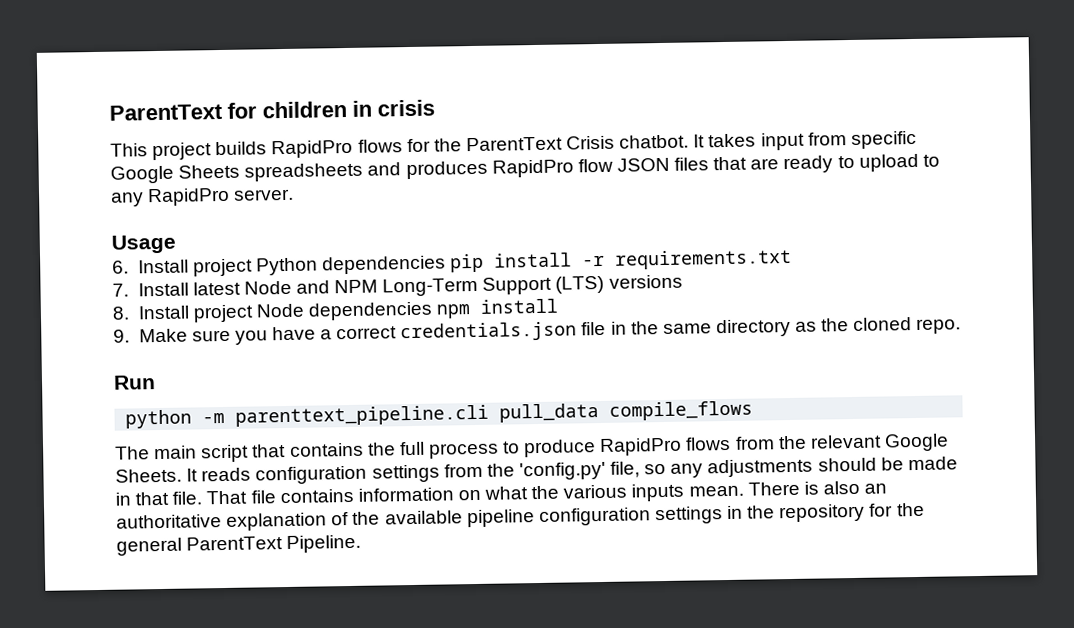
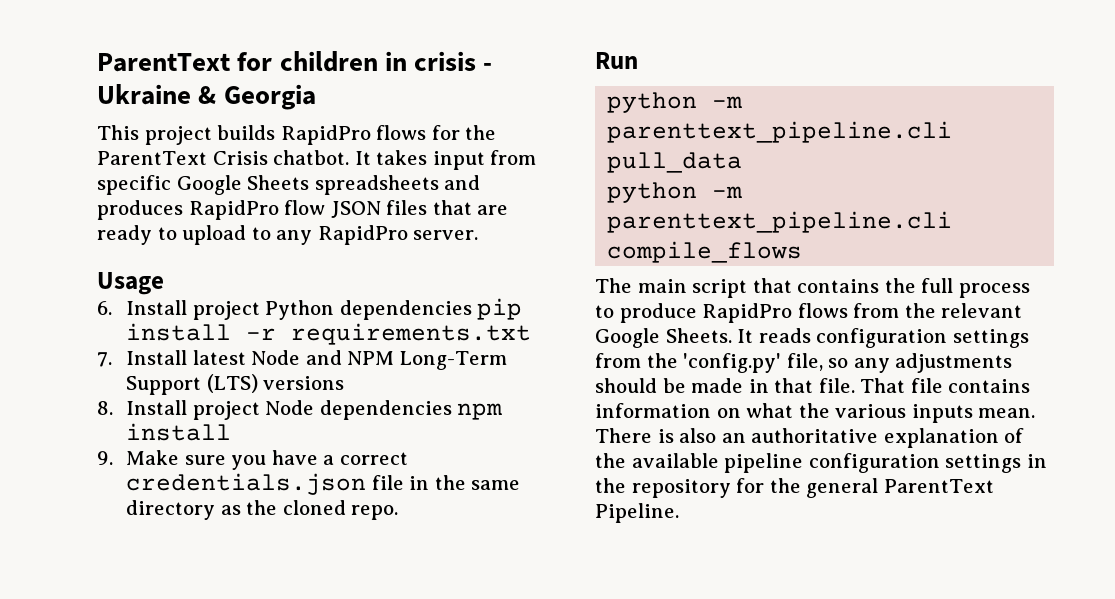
(435, 108) none -> [483,63,493,71] [97,84,316,110] - Ukraine & Georgia
(600, 413) none -> [607,182,743,203] [607,211,953,233] // python -m parenttext_pipeline.cli

